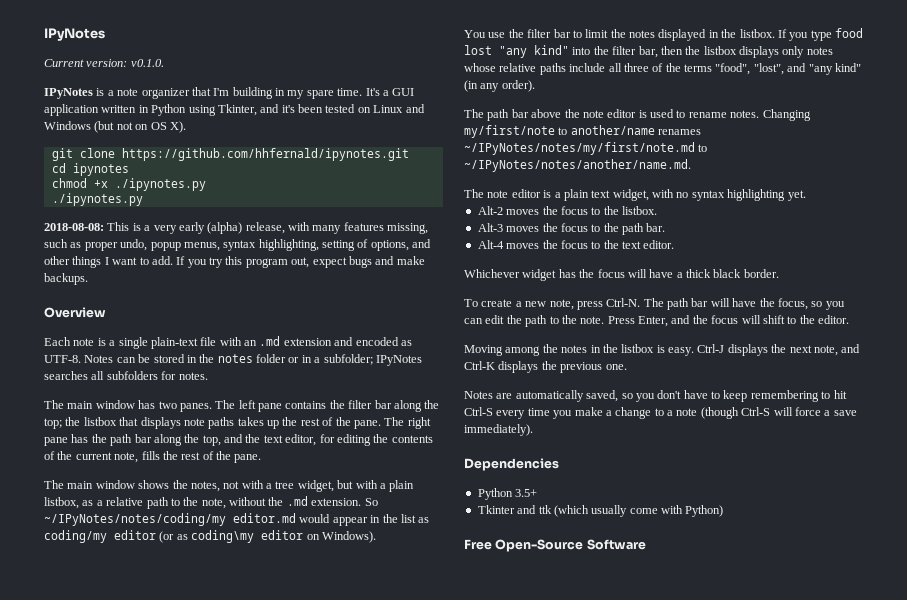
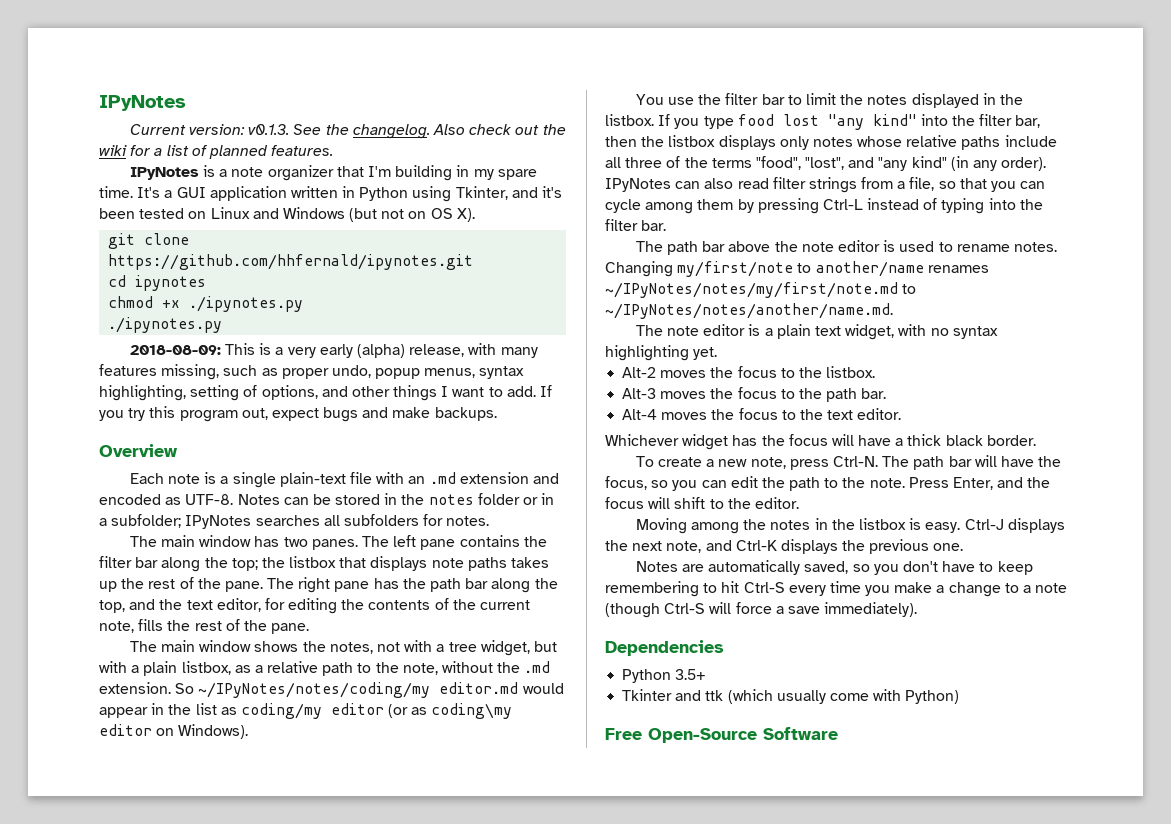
[130,59,164,67] v0.1.0. -> [248,124,566,139] [99,145,334,159] v0.1.3. See the changelog. Also check out the wiki for a list of planned features.
[44,223,104,231] 2018-08-08: -> [129,345,221,355] 2018-08-09:
(535, 86) none -> [605,177,1046,193] [605,198,1043,214] [605,219,667,231] IPyNotes can also read filter strings from a file, so that you can cycle among them by pressing Ctrl-L instead of typing into the filter bar.

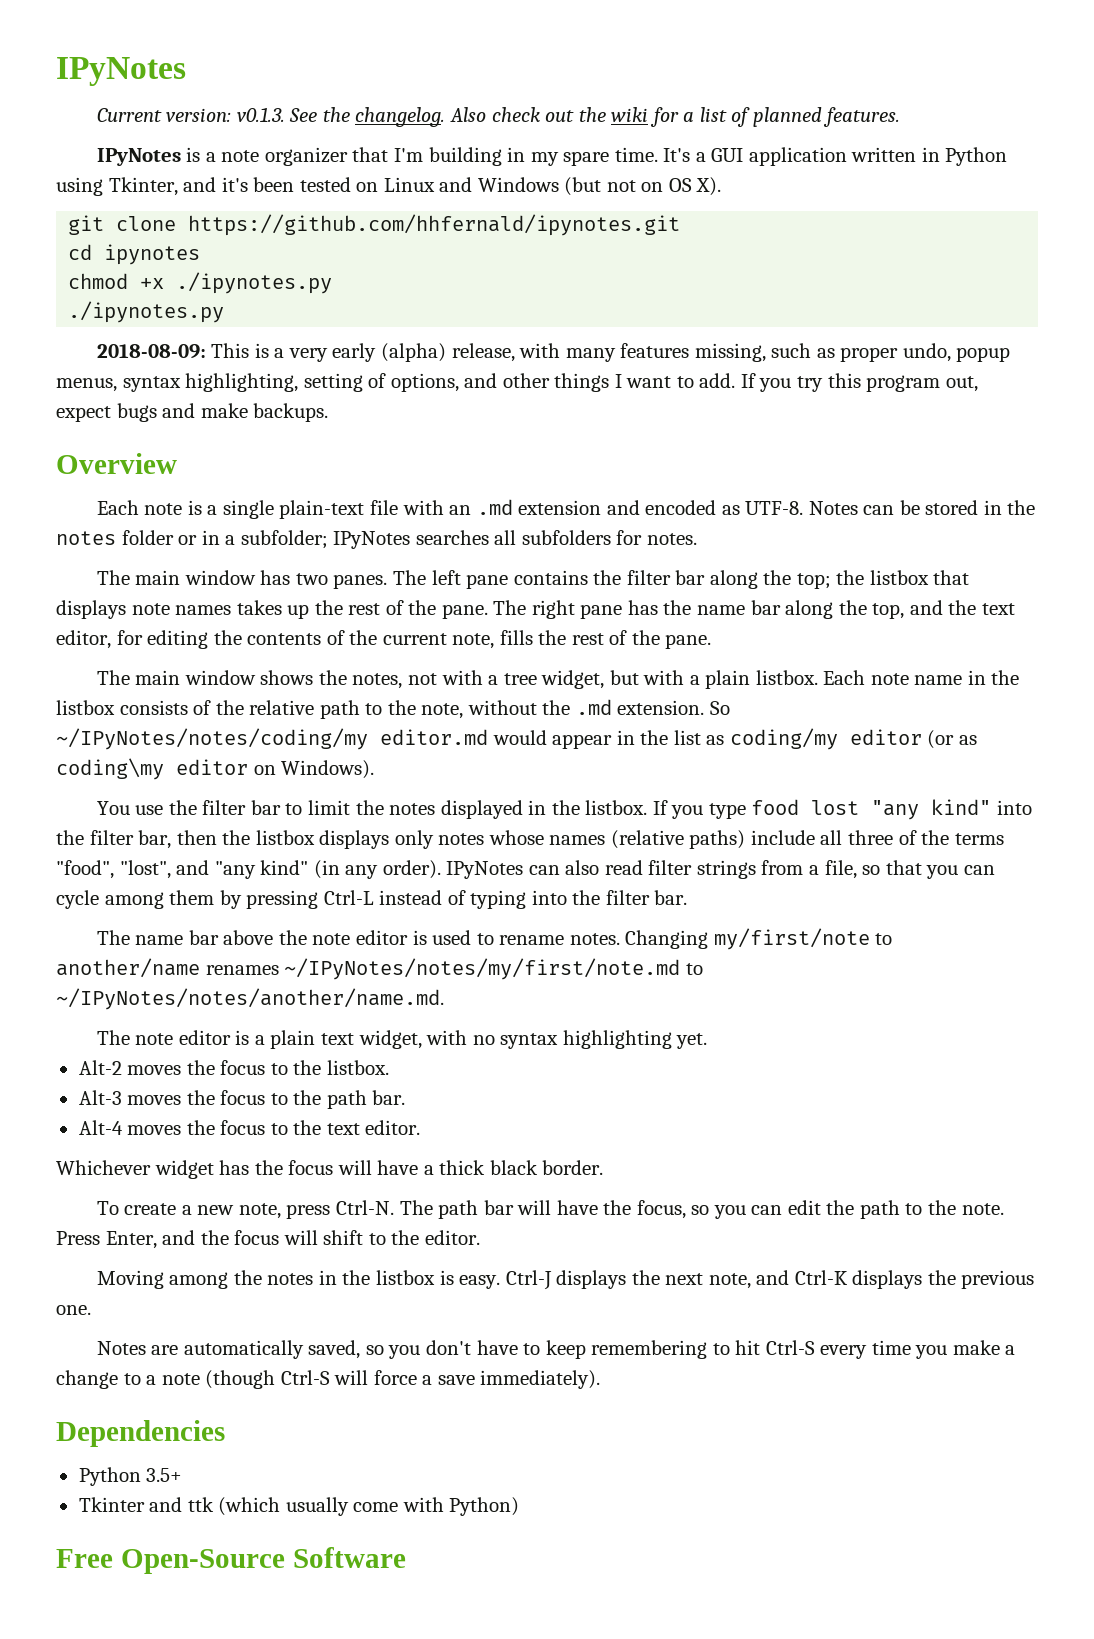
[467,557,507,571] paths -> [175,605,232,615] names
[430,578,462,592] path -> [697,605,746,615] name
[181,661,263,675] listbox, as a -> [755,670,1020,685] [56,700,244,715] listbox. Each note name in the listbox consists of the
[906,135,1001,150] relative paths -> [549,830,746,849] names (relative paths)
[667,241,699,255] path -> [135,935,184,945] name

